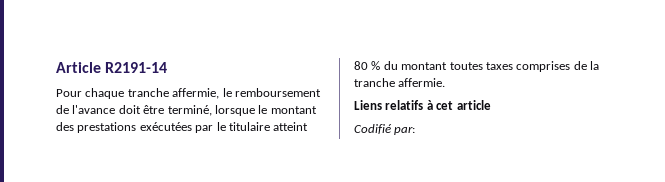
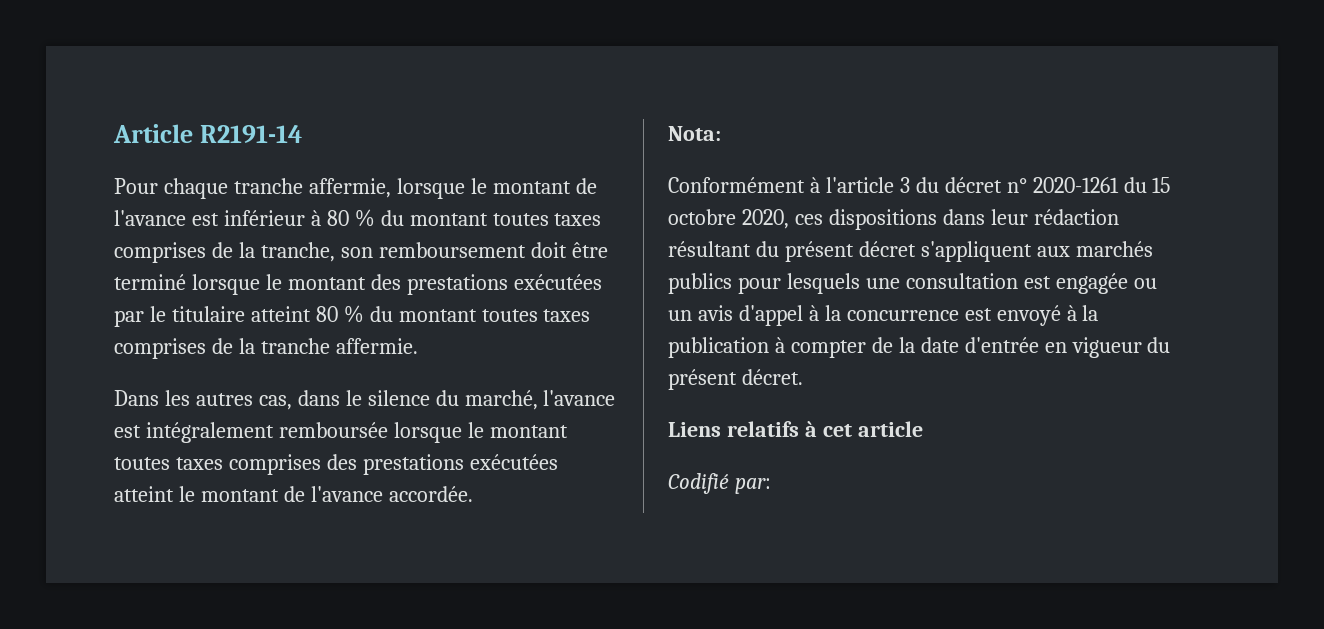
[222,88,321,97] [56,105,116,114] le remboursement de l'avance -> [396,178,597,199] [114,209,602,227] [114,242,526,263] lorsque le montant de l'avance est inférieur à 80 % du montant toutes taxes comprises de la tranche, son remboursement
[167,105,212,116] terminé, -> [114,274,186,290] terminé
(446, 82) none -> [114,390,616,410] [114,422,568,443] [114,454,558,475] [114,486,473,502] [668,126,721,141] [668,177,1171,193] [668,209,1119,230] [668,241,1153,262] [668,273,1157,294] [668,305,1099,326] [668,337,1171,358] [668,369,803,390] // Dans les autres cas, dans le silence du marché, l'avance est intégralement remboursée lorsque le montant toutes taxes comprises des prestations exécutées atteint le montant de l'avance accordée. // Nota: // Conformément à l'article 3 du décret n° 2020-1261 du 15 octobre 2020, ces dispositions dans leur rédaction résultant du présent décret s'appliquent aux marchés publics pour lesquels une consultation est engagée ou un avis d'appel à la concurrence est envoyé à la publication à compter de la date d'entrée en vigueur du présent décret.

